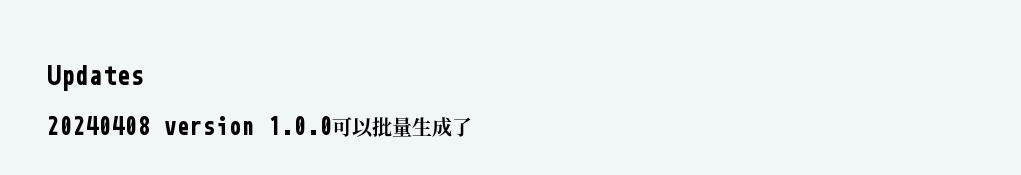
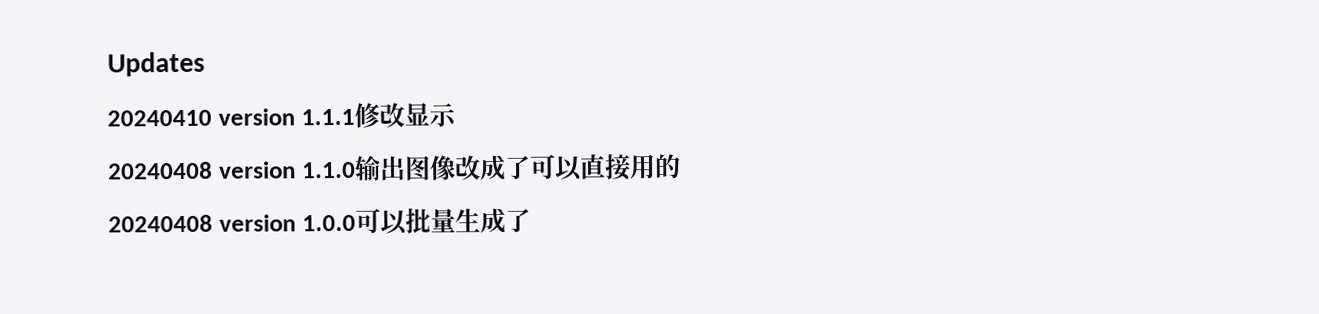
(144, 78) none -> [107,102,457,128] [108,153,681,181] // 20240410 version 1.1.1修改显示 // 20240408 version 1.1.0输出图像改成了可以直接用的

